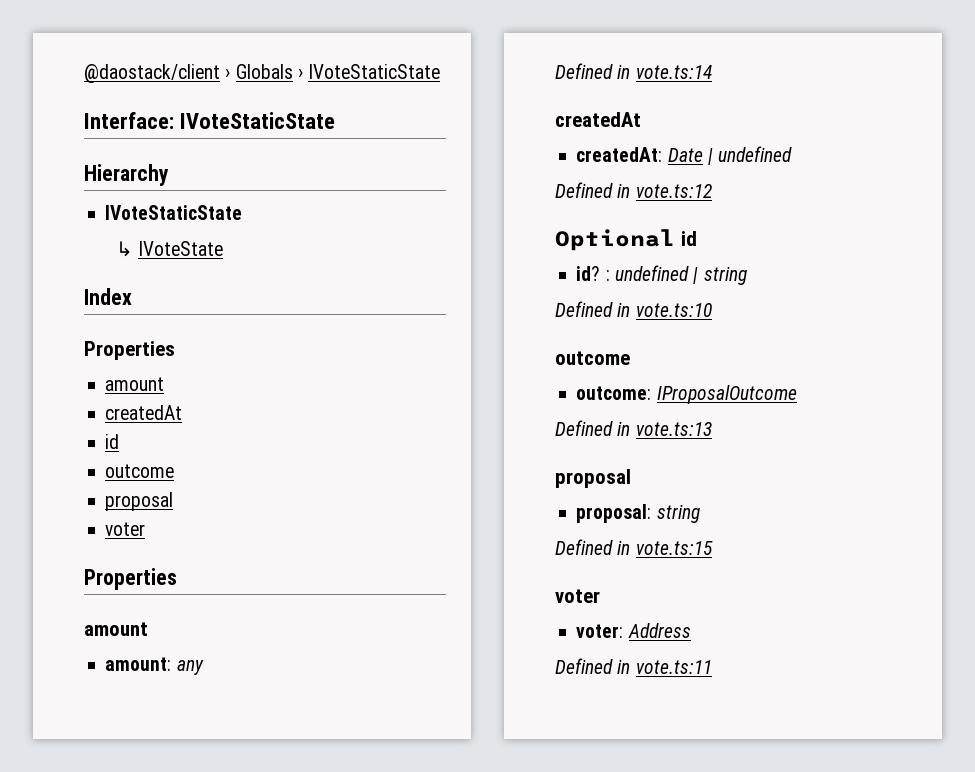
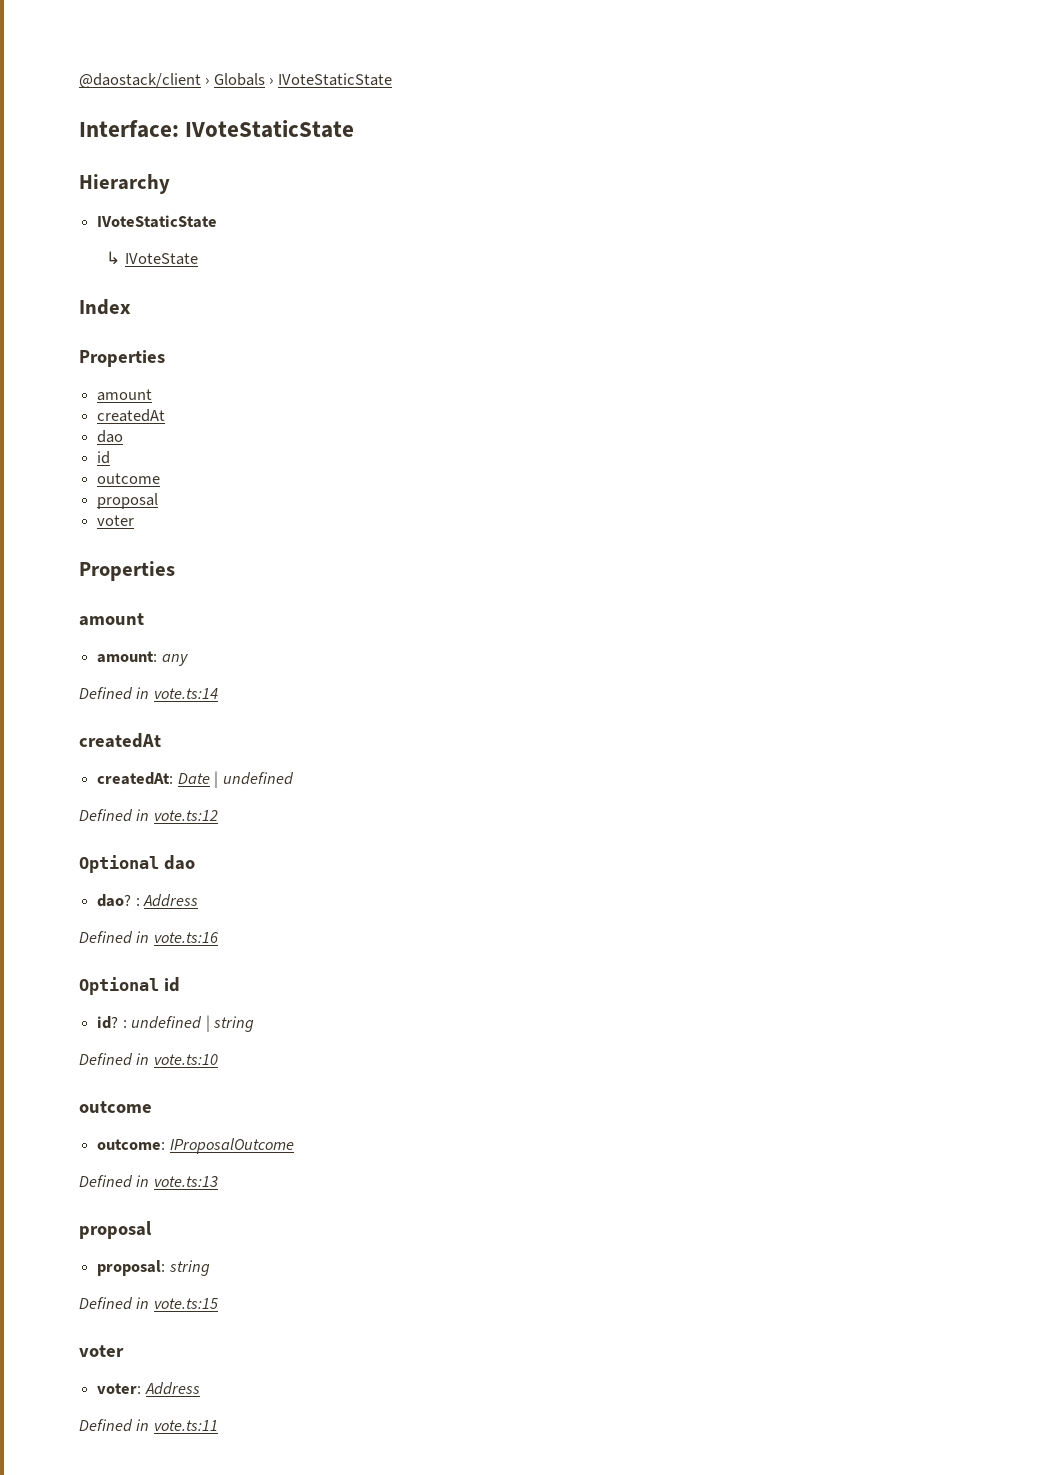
(183, 412) none -> [97,430,124,443] // dao
(712, 191) none -> [79,855,195,873] [97,894,199,907] [79,931,219,944] // Optional dao // dao? : Address // Defined in vote.ts:16

